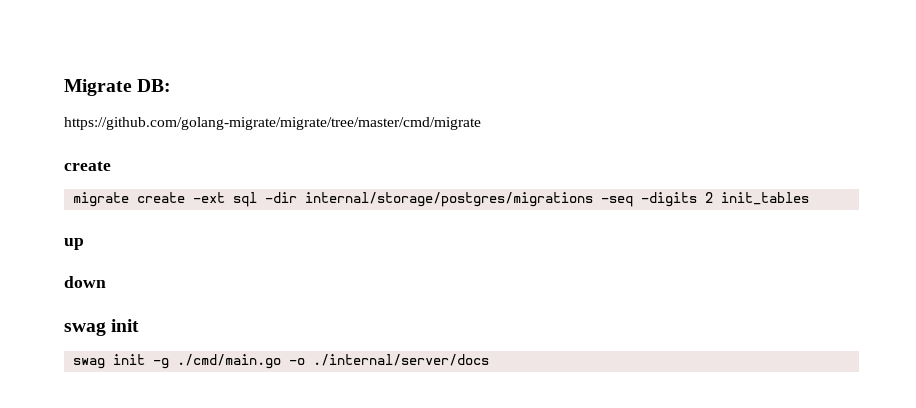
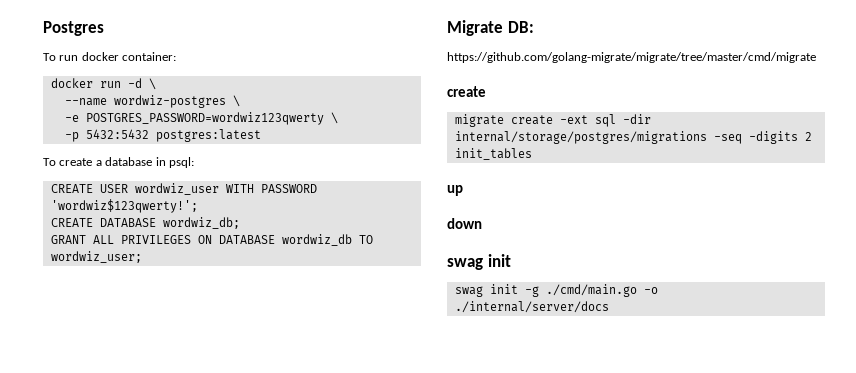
(64, 87) none -> [43,21,104,36] [43,52,177,61] [50,78,156,90] [64,95,240,108] [64,112,338,125] [64,129,261,142] [43,157,194,168] [50,183,317,195] [50,199,198,213] [50,217,240,229] [50,234,373,246] [50,251,142,263] Postgres // To run docker container: // docker run -d \ // --name wordwiz-postgres \ // -e POSTGRES_PASSWORD=wordwiz123qwerty \ // -p 5432:5432 postgres:latest // To create a database in psql: // CREATE USER wordwiz_user WITH PASSWORD 'wordwiz$123qwerty!'; // CREATE DATABASE wordwiz_db; // GRANT ALL PRIVILEGES ON DATABASE wordwiz_db TO wordwiz_user; //

